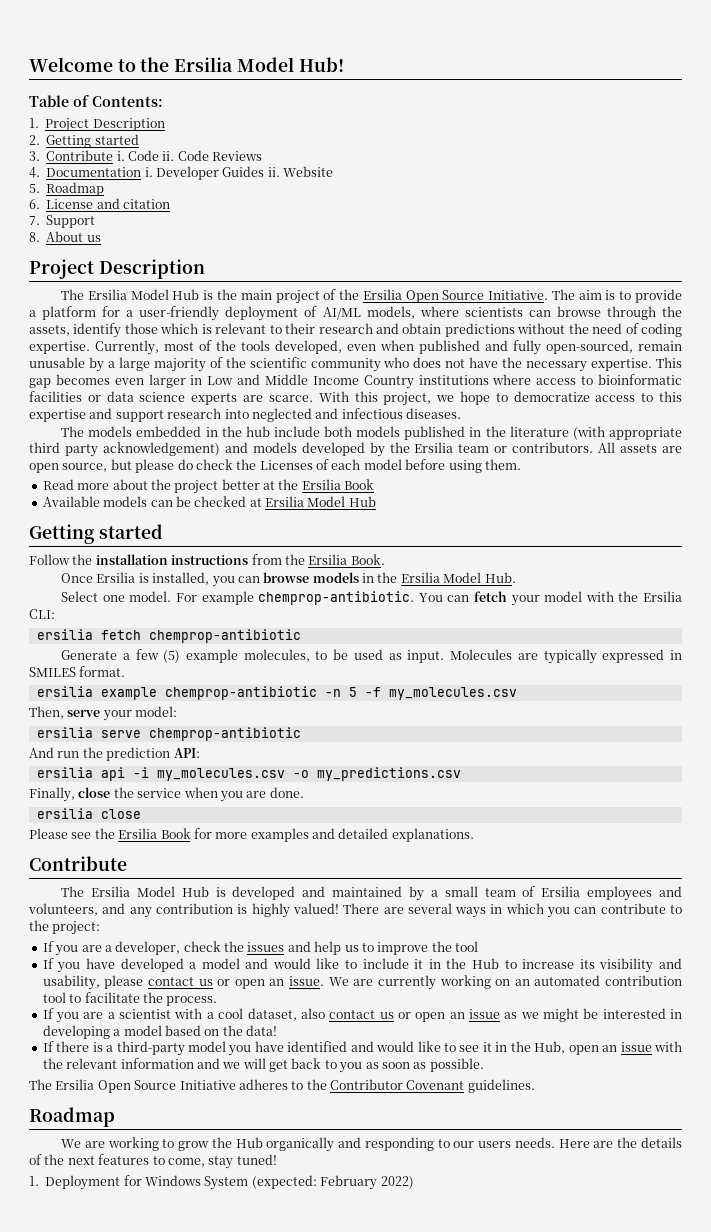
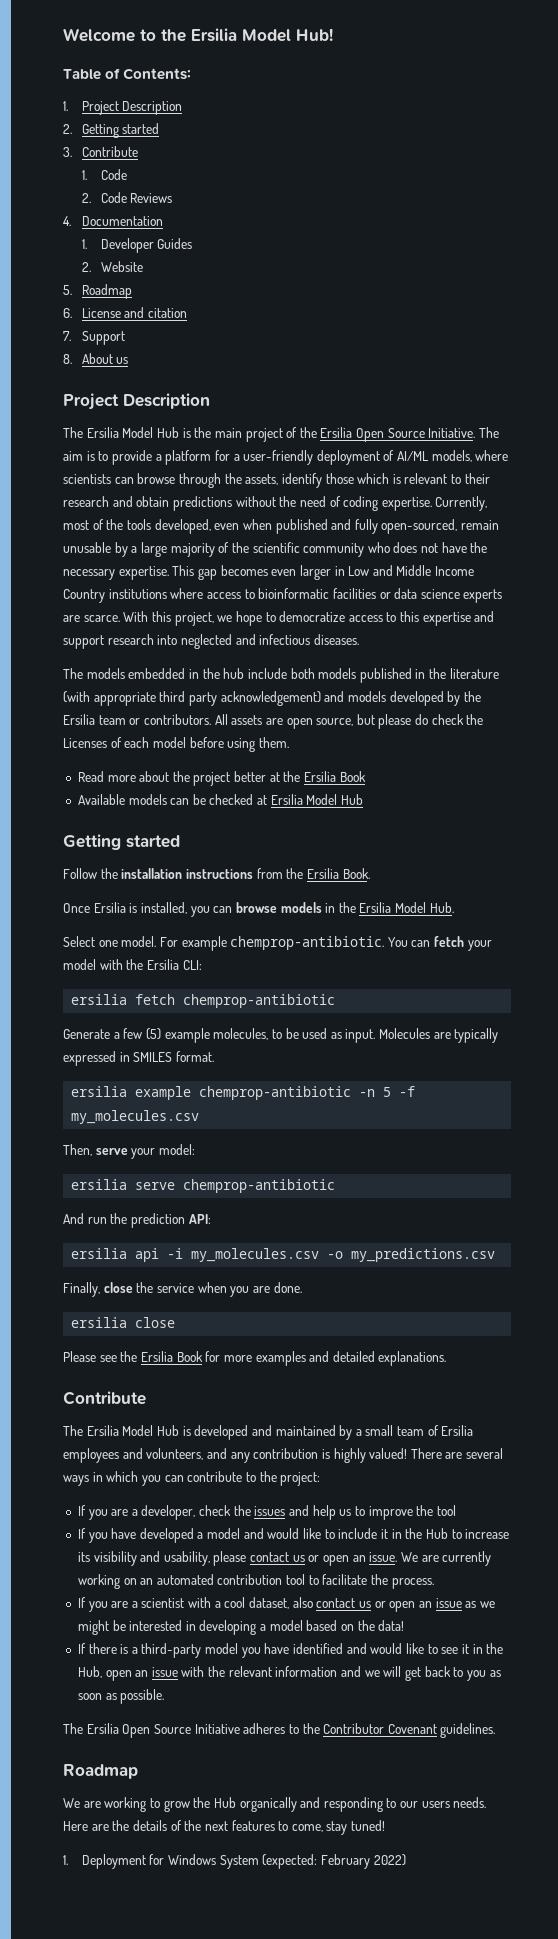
[116,150,175,161] i. Code ii. -> [81,169,127,180] [81,193,91,203] // 1. Code // 2.
[144,167,153,177] i. -> [81,239,87,249] // 1.
[267,167,280,177] ii. -> [81,262,91,272] // 2.

